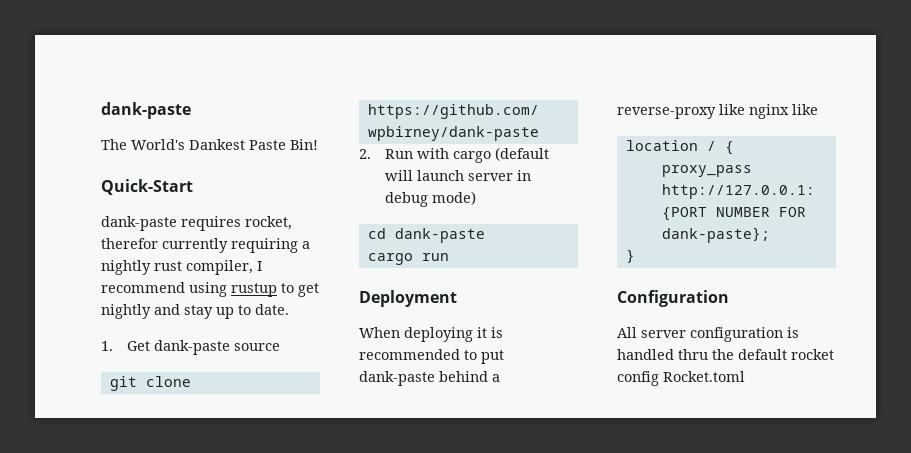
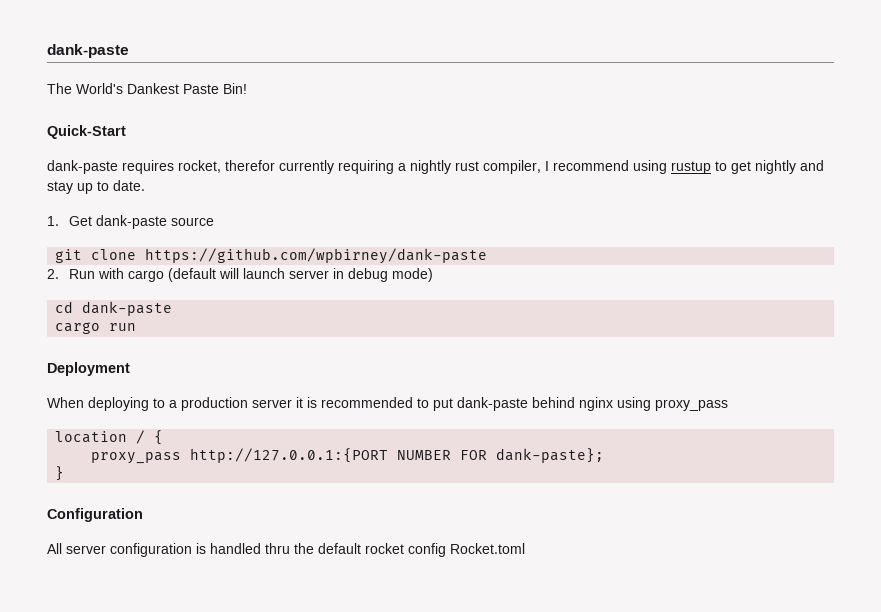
(473, 334) none -> [153,397,292,411] to a production server
[492,374,500,382] [617,104,818,119] a reverse-proxy like nginx like -> [579,397,728,411] nginx using proxy_pass

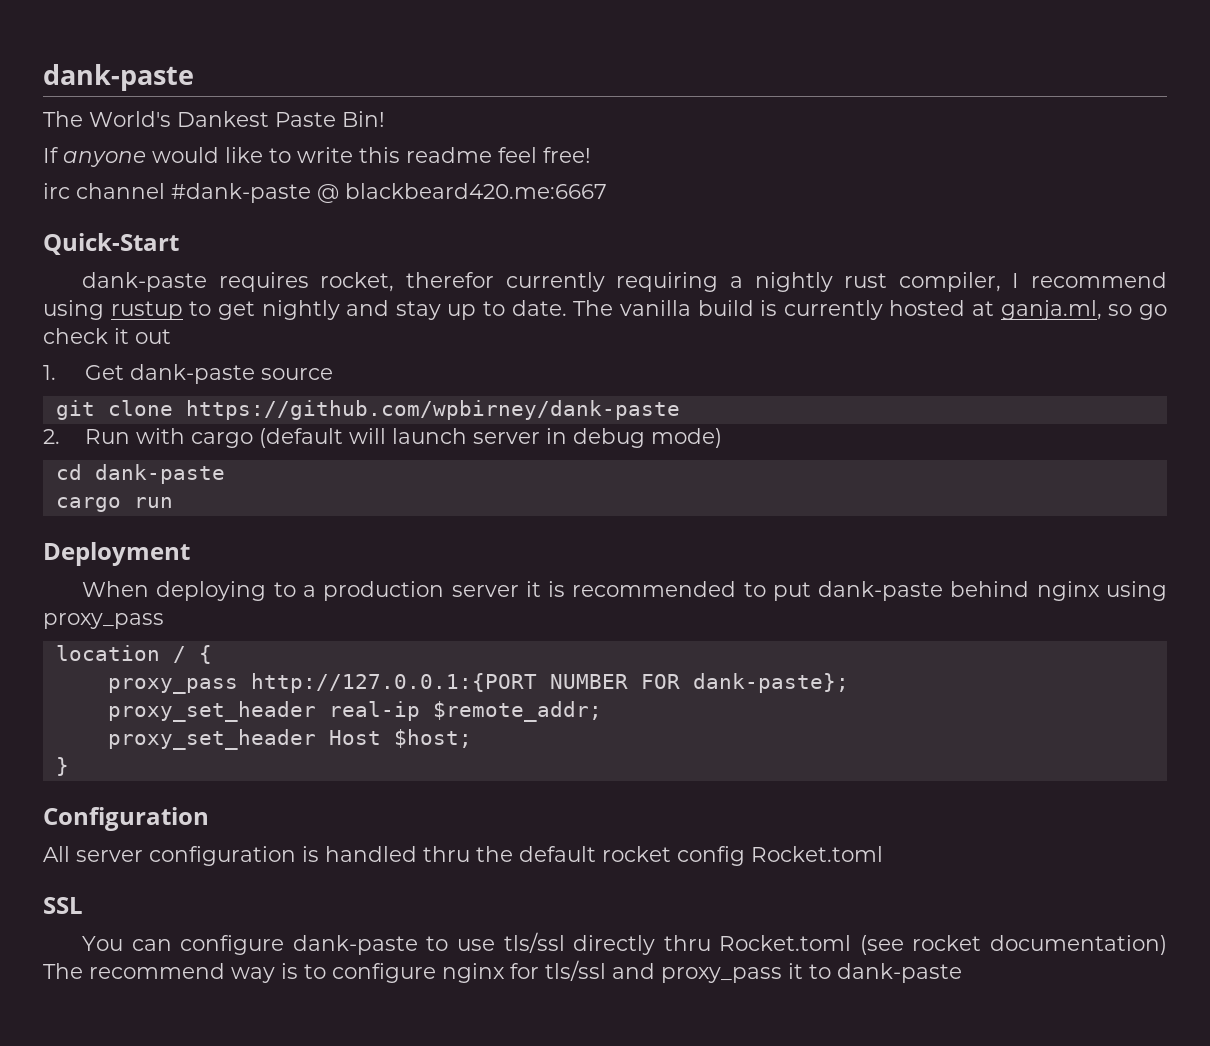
(247, 88) none -> [43,147,591,167] [43,183,607,203] // If anyone would like to write this readme feel free! // irc channel #dank-paste @ blackbeard420.me:6667
(145, 185) none -> [573,300,1167,320] [43,328,171,344] The vanilla build is currently hosted at ganja.ml, so go check it out
(605, 455) none -> [107,701,602,722] [107,729,472,750] // proxy_set_header real-ip $remote_addr; // proxy_set_header Host $host;
(525, 548) none -> [43,897,83,914] [82,932,1167,955] [43,960,962,983] // SSL // You can configure dank-paste to use tls/ssl directly thru Rocket.toml (see rocket documentation) The recommend way is to configure nginx for tls/ssl and proxy_pass it to dank-paste

